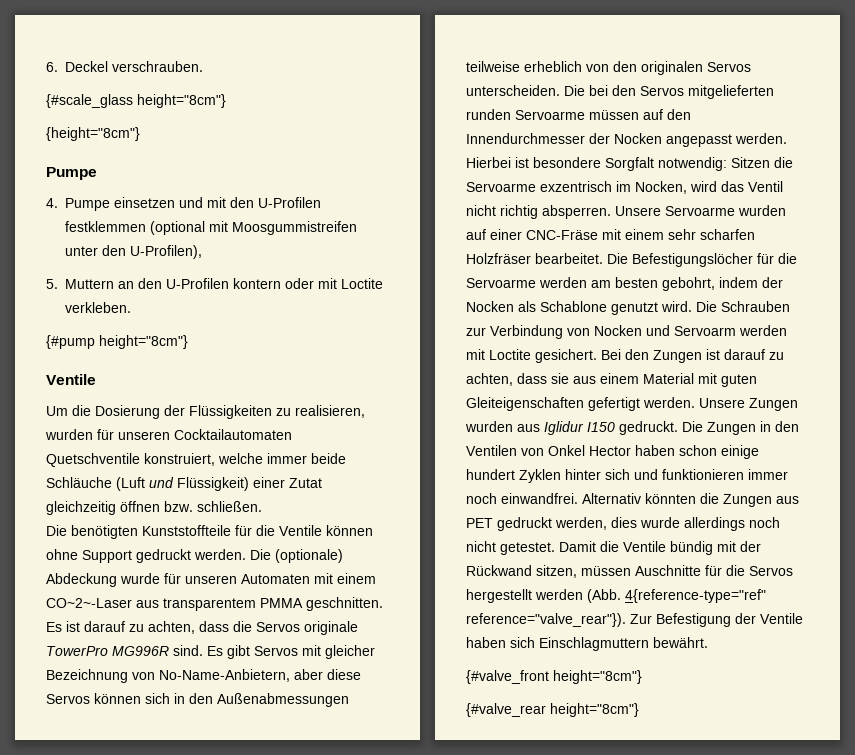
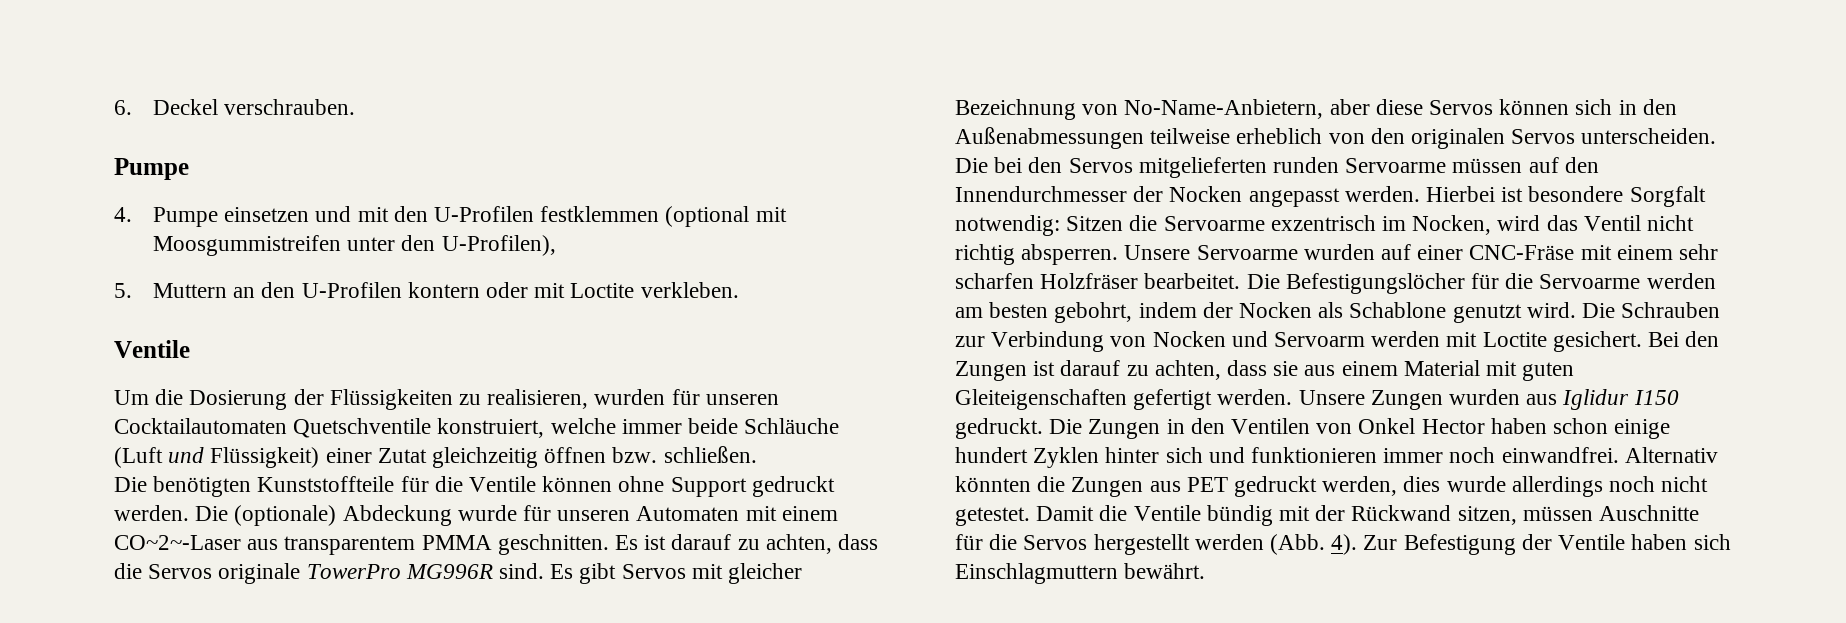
[46,94,226,108] [46,127,140,141] // {#scale_glass height="8cm"} // {height="8cm"} -> (356, 107) none
[46,335,188,349] // {#pump height="8cm"} -> (739, 290) none
[625,589,766,603] [466,613,626,627] 4{reference-type="ref" reference="valve_rear"}). -> [1331,534,1358,555] 4).
[466,670,642,684] [466,703,639,717] // {#valve_front height="8cm"} // {#valve_rear height="8cm"} -> (1206, 571) none

